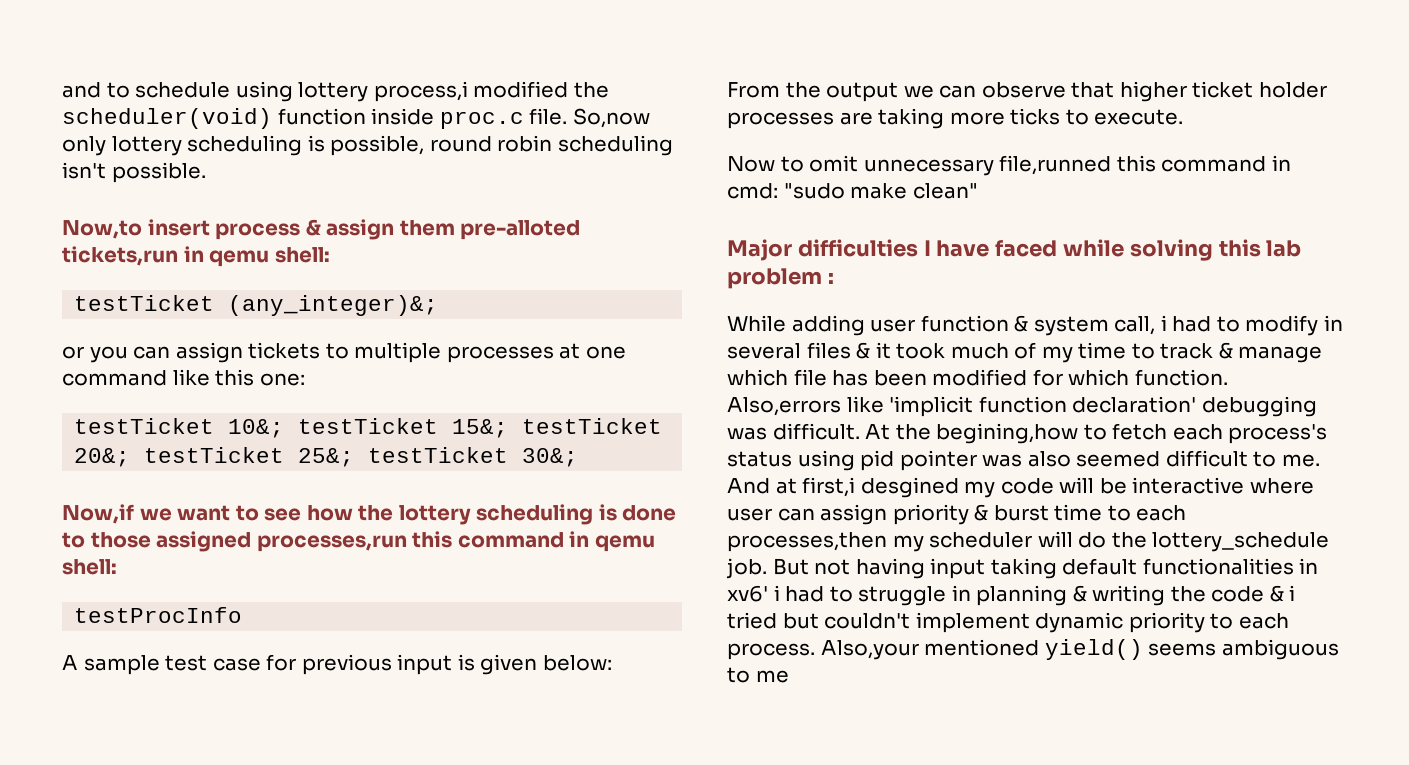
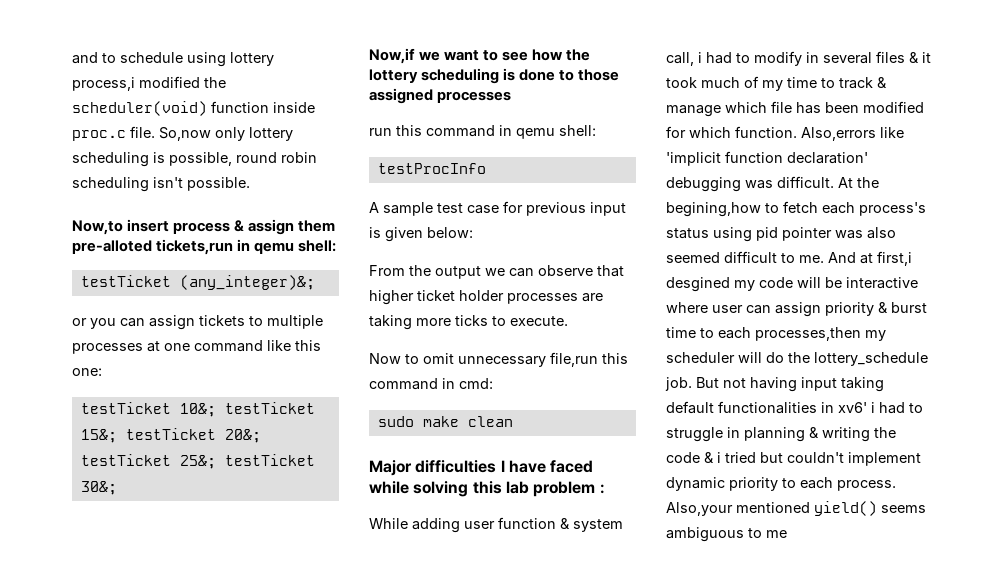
[256,535,407,552] processes,run -> [437,91,512,103] [369,128,392,136] processes // run
[999,155,1112,175] file,runned -> [550,352,598,367] file,run
[783,183,978,199] "sudo make clean" -> [377,416,513,427] // sudo make clean

